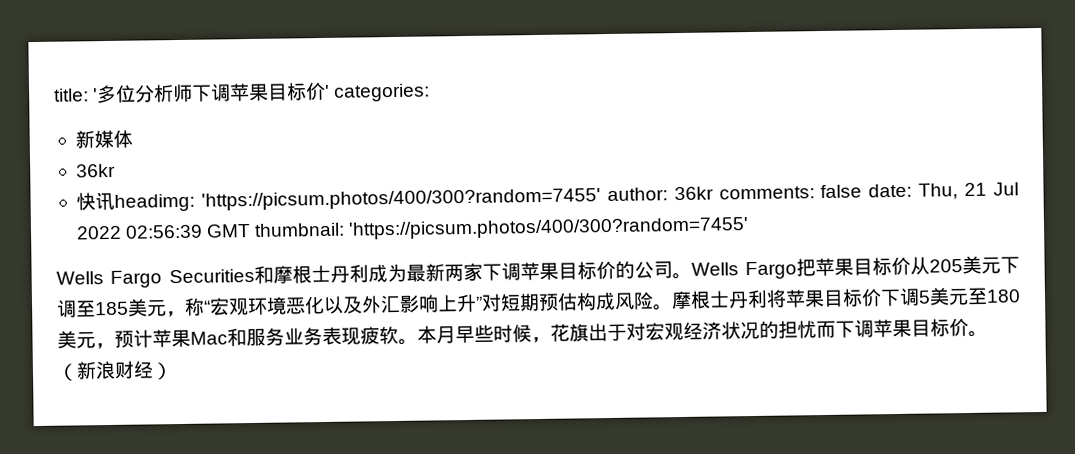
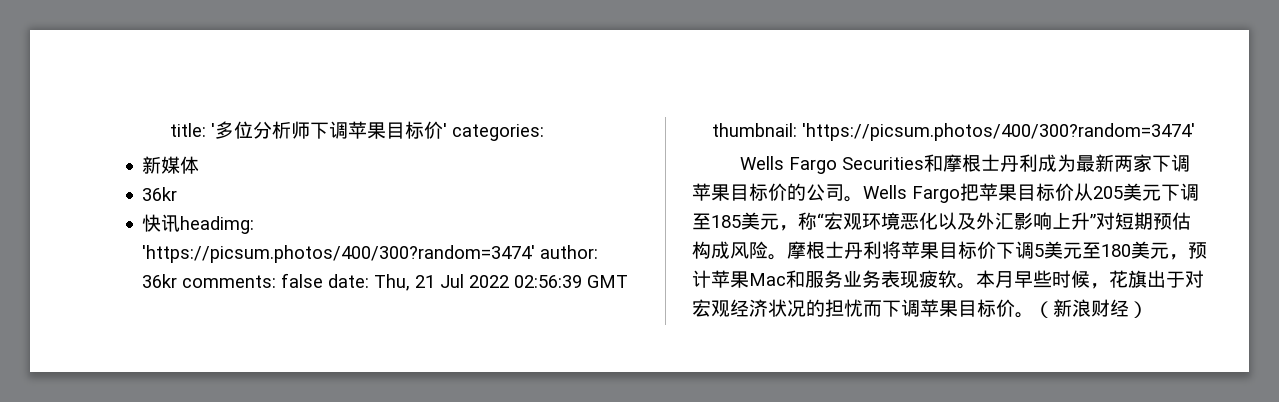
[200,188,601,211] 'https://picsum.photos/400/300?random=7455' -> [142,245,536,263] 'https://picsum.photos/400/300?random=3474'
[348,217,750,240] 'https://picsum.photos/400/300?random=7455' -> [802,123,1196,141] 'https://picsum.photos/400/300?random=3474'

